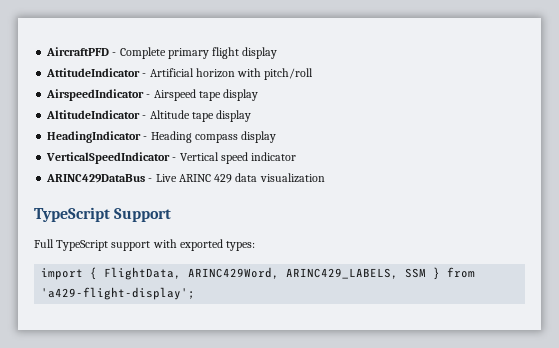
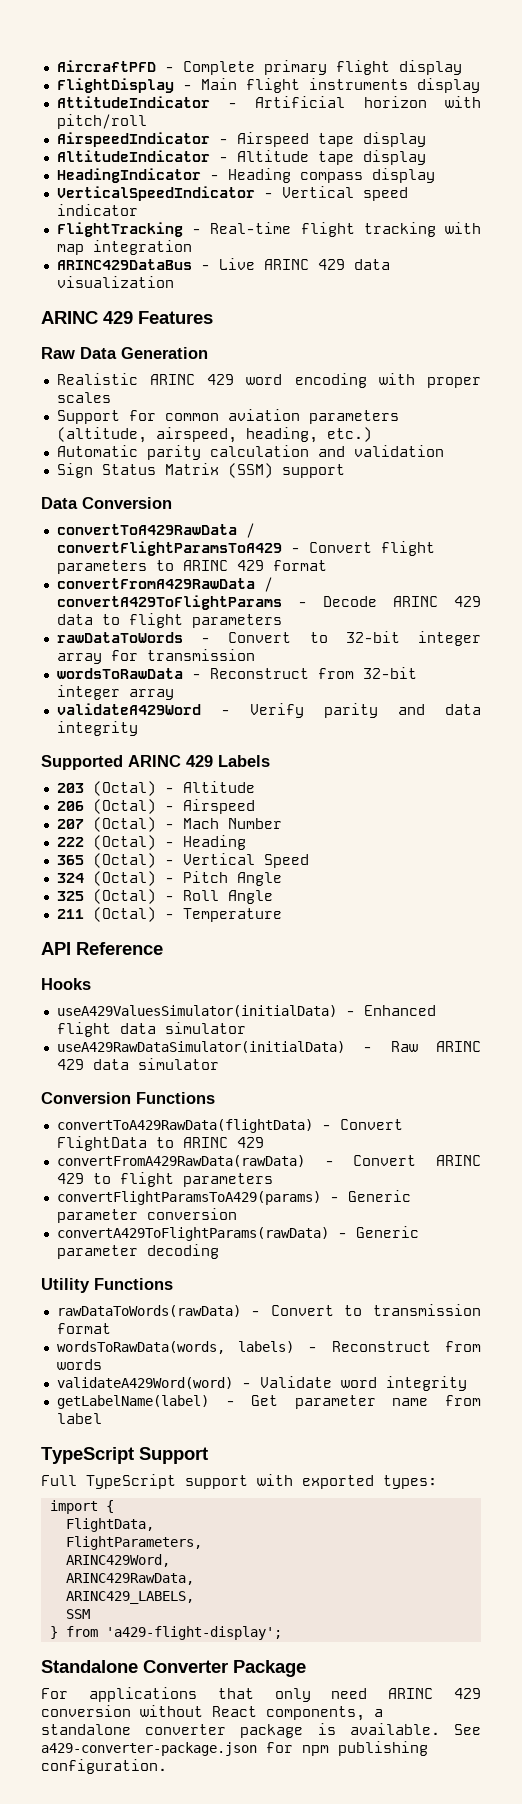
(278, 53) none -> [56,78,480,93] // FlightDisplay - Main flight instruments display
(297, 156) none -> [56,222,481,237] [56,240,192,255] // FlightTracking - Real-time flight tracking with map integration
(325, 178) none -> [41,311,213,324] [41,347,208,359] [56,373,482,388] [56,392,111,403] [56,409,399,424] [56,427,372,443] [56,445,444,460] [56,463,345,478] [41,497,172,509] [56,523,255,538] [56,541,435,556] [56,560,327,574] [56,577,273,592] [56,595,481,610] [56,613,282,628] [56,631,481,646] [56,649,255,664] [56,667,417,679] [56,685,174,700] [56,703,481,718] [56,721,138,736] [41,755,270,770] [56,781,255,796] [56,799,255,814] [56,817,282,832] [56,835,246,850] [56,853,309,868] [56,871,282,886] [56,889,273,904] [56,907,282,922] [41,942,163,955] [41,978,91,990] [56,1005,436,1017] [56,1022,246,1037] [56,1041,482,1053] [56,1058,219,1070] [41,1092,215,1104] [56,1119,403,1133] [56,1136,264,1151] [56,1155,481,1167] [56,1172,273,1187] [56,1190,411,1205] [56,1208,237,1223] [56,1226,419,1241] [56,1244,219,1259] [41,1278,173,1293] [56,1304,481,1317] [56,1323,111,1334] [56,1341,481,1354] [56,1359,102,1370] [56,1376,467,1391] [56,1395,482,1409] [56,1413,102,1424] // ARINC 429 Features // Raw Data Generation // Realistic ARINC 429 word encoding with proper scales // Support for common aviation parameters (altitude, airspeed, heading, etc.) // Automatic parity calculation and validation // Sign Status Matrix (SSM) support // Data Conversion // convertToA429RawData / convertFlightParamsToA429 - Convert flight parameters to ARINC 429 format // convertFromA429RawData / convertA429ToFlightParams - Decode ARINC 429 data to flight parameters // rawDataToWords - Convert to 32-bit integer array for transmission // wordsToRawData - Reconstruct from 32-bit integer array // validateA429Word - Verify parity and data integrity // Supported ARINC 429 Labels // 203 (Octal) - Altitude // 206 (Octal) - Airspeed // 207 (Octal) - Mach Number // 222 (Octal) - Heading // 365 (Octal) - Vertical Speed // 324 (Octal) - Pitch Angle // 325 (Octal) - Roll Angle // 211 (Octal) - Temperature // API Reference // Hooks // useA429ValuesSimulator(initialData) - Enhanced flight data simulator // useA429RawDataSimulator(initialData) - Raw ARINC 429 data simulator // Conversion Functions // convertToA429RawData(flightData) - Convert FlightData to ARINC 429 // convertFromA429RawData(rawData) - Convert ARINC 429 to flight parameters // convertFlightParamsToA429(params) - Generic parameter conversion // convertA429ToFlightParams(rawData) - Generic parameter decoding // Utility Functions // rawDataToWords(rawData) - Convert to transmission format // wordsToRawData(words, labels) - Reconstruct from words // validateA429Word(word) - Validate word integrity // getLabelName(label) - Get parameter name from label
(98, 273) none -> (114, 1506) //
(182, 273) none -> [65,1536,202,1550] // FlightParameters, //
(280, 273) none -> [65,1573,194,1585] // ARINC429RawData, //
(399, 273) none -> (194, 1597) //
(427, 273) none -> (90, 1614) //
(196, 293) none -> [41,1660,306,1677] [41,1687,481,1702] [41,1705,383,1721] [41,1723,481,1738] [41,1741,428,1756] [41,1759,167,1774] // Standalone Converter Package // For applications that only need ARINC 429 conversion without React components, a standalone converter package is available. See a429-converter-package.json for npm publishing configuration.

